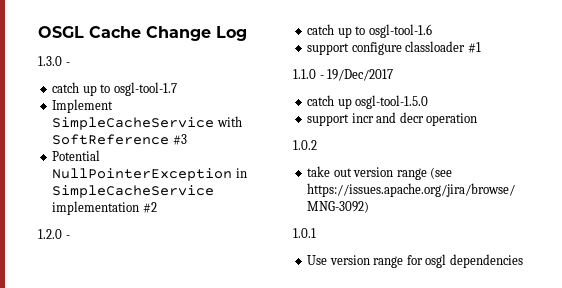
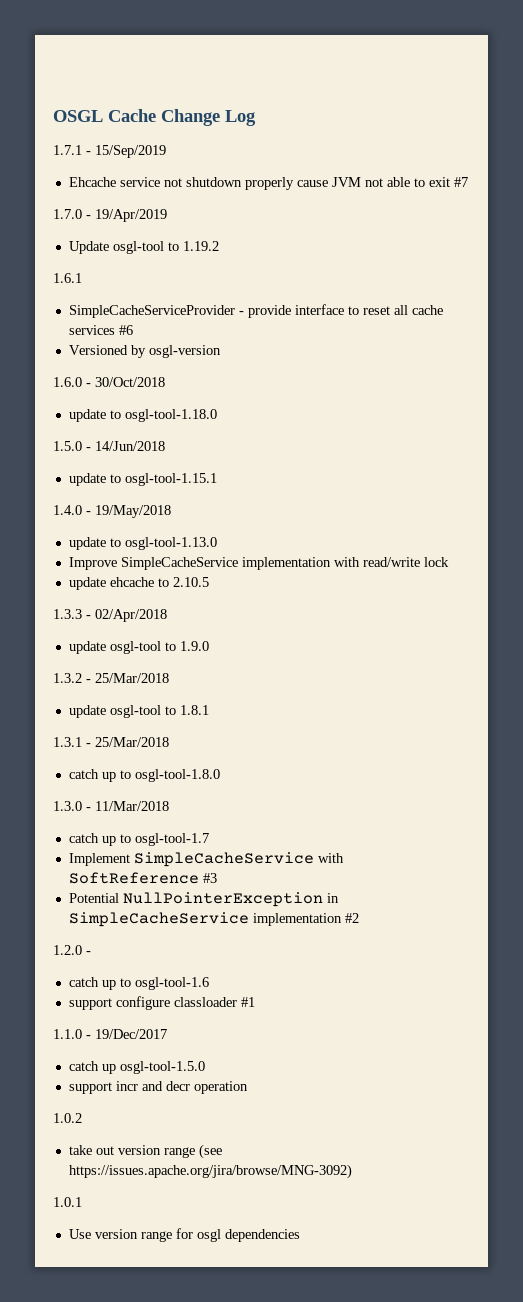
(247, 33) none -> [53,145,166,158] [68,177,468,190] [53,209,167,222] [68,241,219,254] [53,273,82,283] [68,304,443,318] [68,325,133,335] [68,345,221,358] [53,377,165,387] [68,409,217,422] [53,441,165,451] [68,473,217,486] [53,505,171,518] [68,537,217,550] [68,557,449,570] [68,577,209,590] [53,609,167,622] [68,641,209,654] [53,673,169,683] [68,705,209,718] [53,737,169,747] [68,769,220,782] // 1.7.1 - 15/Sep/2019 // Ehcache service not shutdown properly cause JVM not able to exit #7 // 1.7.0 - 19/Apr/2019 // Update osgl-tool to 1.19.2 // 1.6.1 // SimpleCacheServiceProvider - provide interface to reset all cache services #6 // Versioned by osgl-version // 1.6.0 - 30/Oct/2018 // update to osgl-tool-1.18.0 // 1.5.0 - 14/Jun/2018 // update to osgl-tool-1.15.1 // 1.4.0 - 19/May/2018 // update to osgl-tool-1.13.0 // Improve SimpleCacheService implementation with read/write lock // update ehcache to 2.10.5 // 1.3.3 - 02/Apr/2018 // update osgl-tool to 1.9.0 // 1.3.2 - 25/Mar/2018 // update osgl-tool to 1.8.1 // 1.3.1 - 25/Mar/2018 // catch up to osgl-tool-1.8.0
(70, 64) none -> [95,801,169,811] 11/Mar/2018

